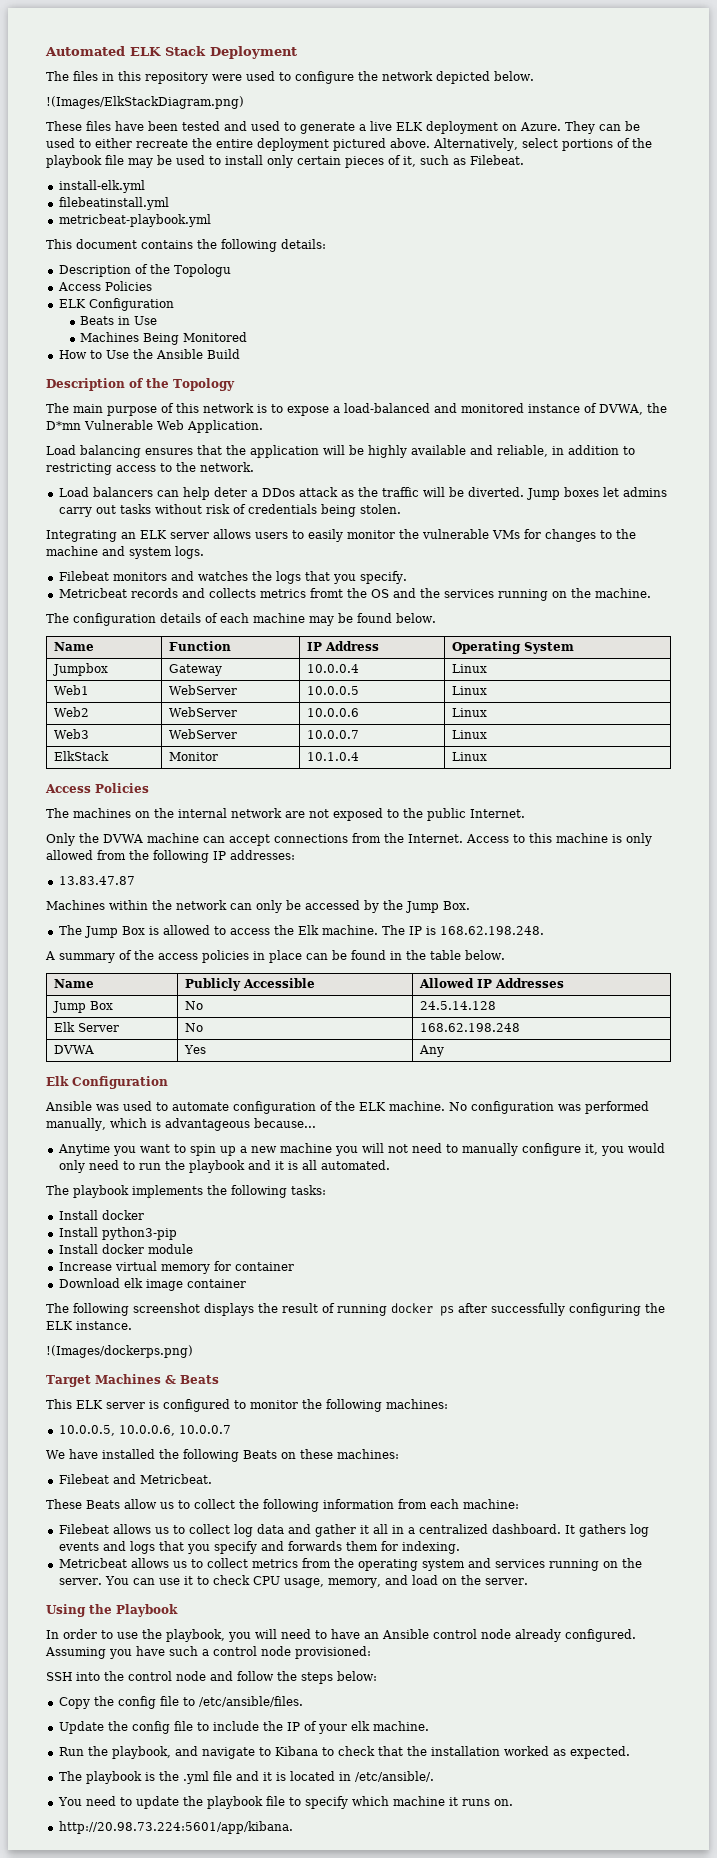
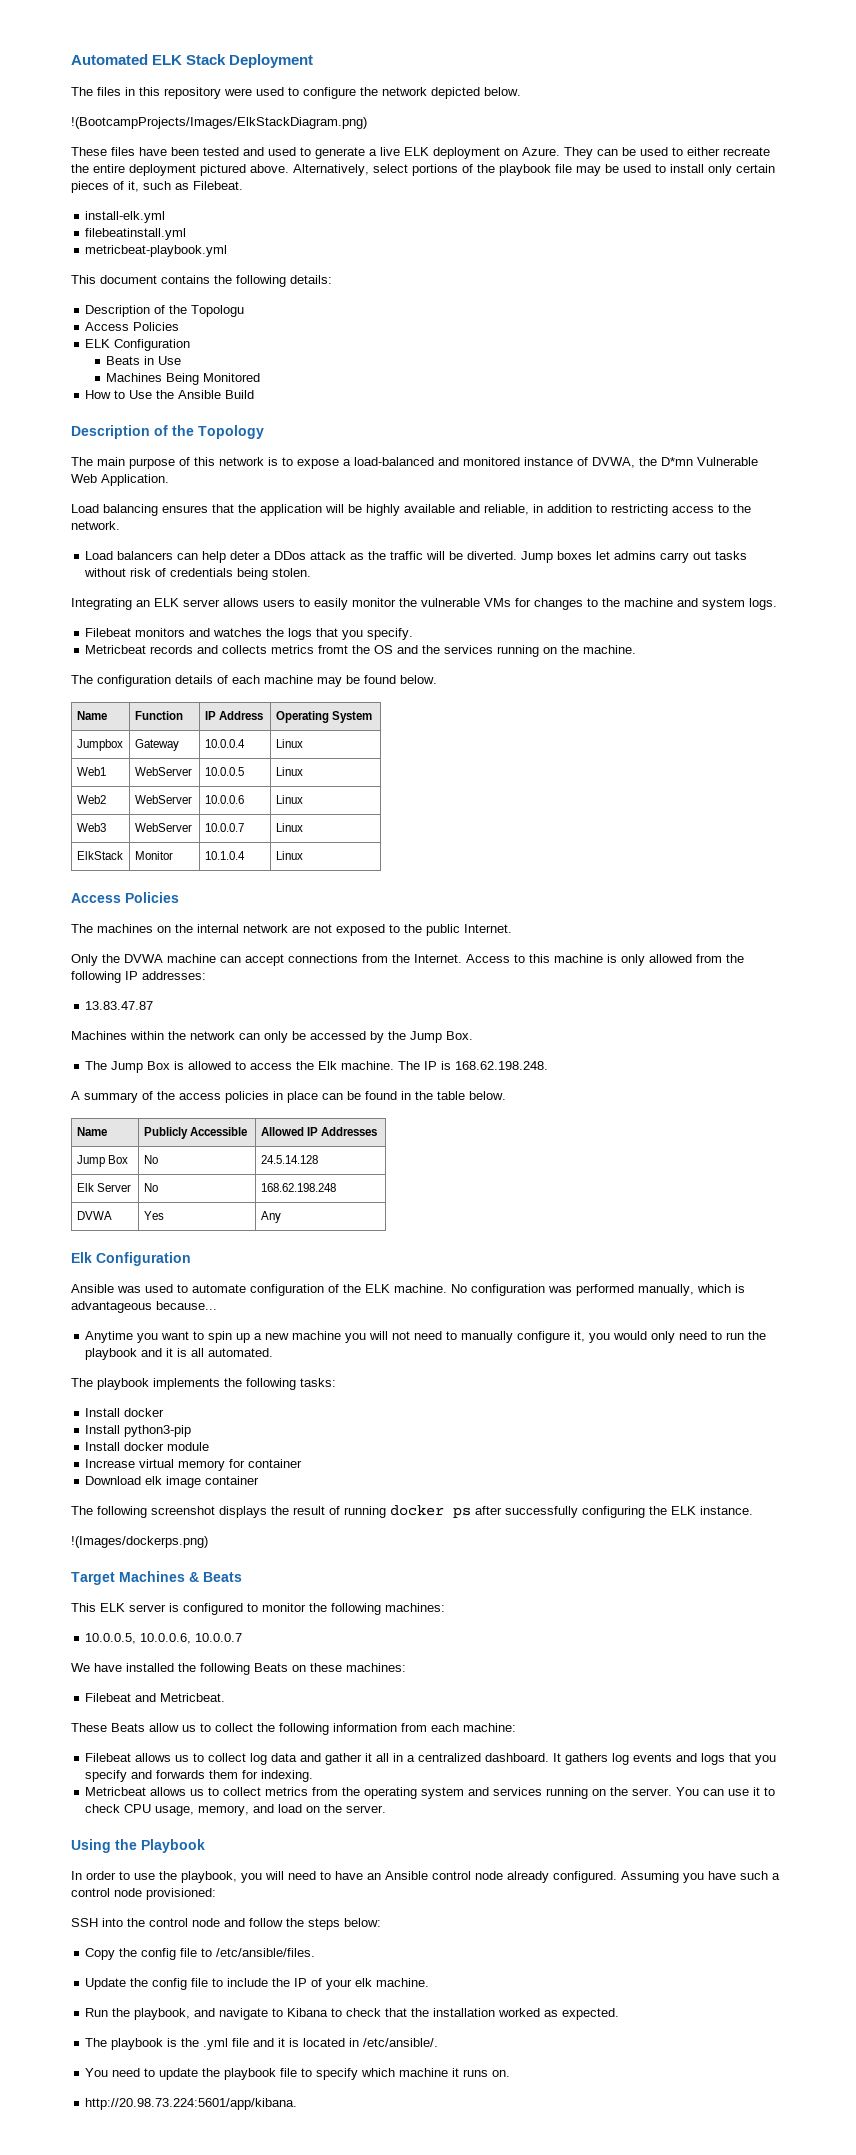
[46,96,244,109] !(Images/ElkStackDiagram.png) -> [71,117,367,129] !(BootcampProjects/Images/ElkStackDiagram.png)

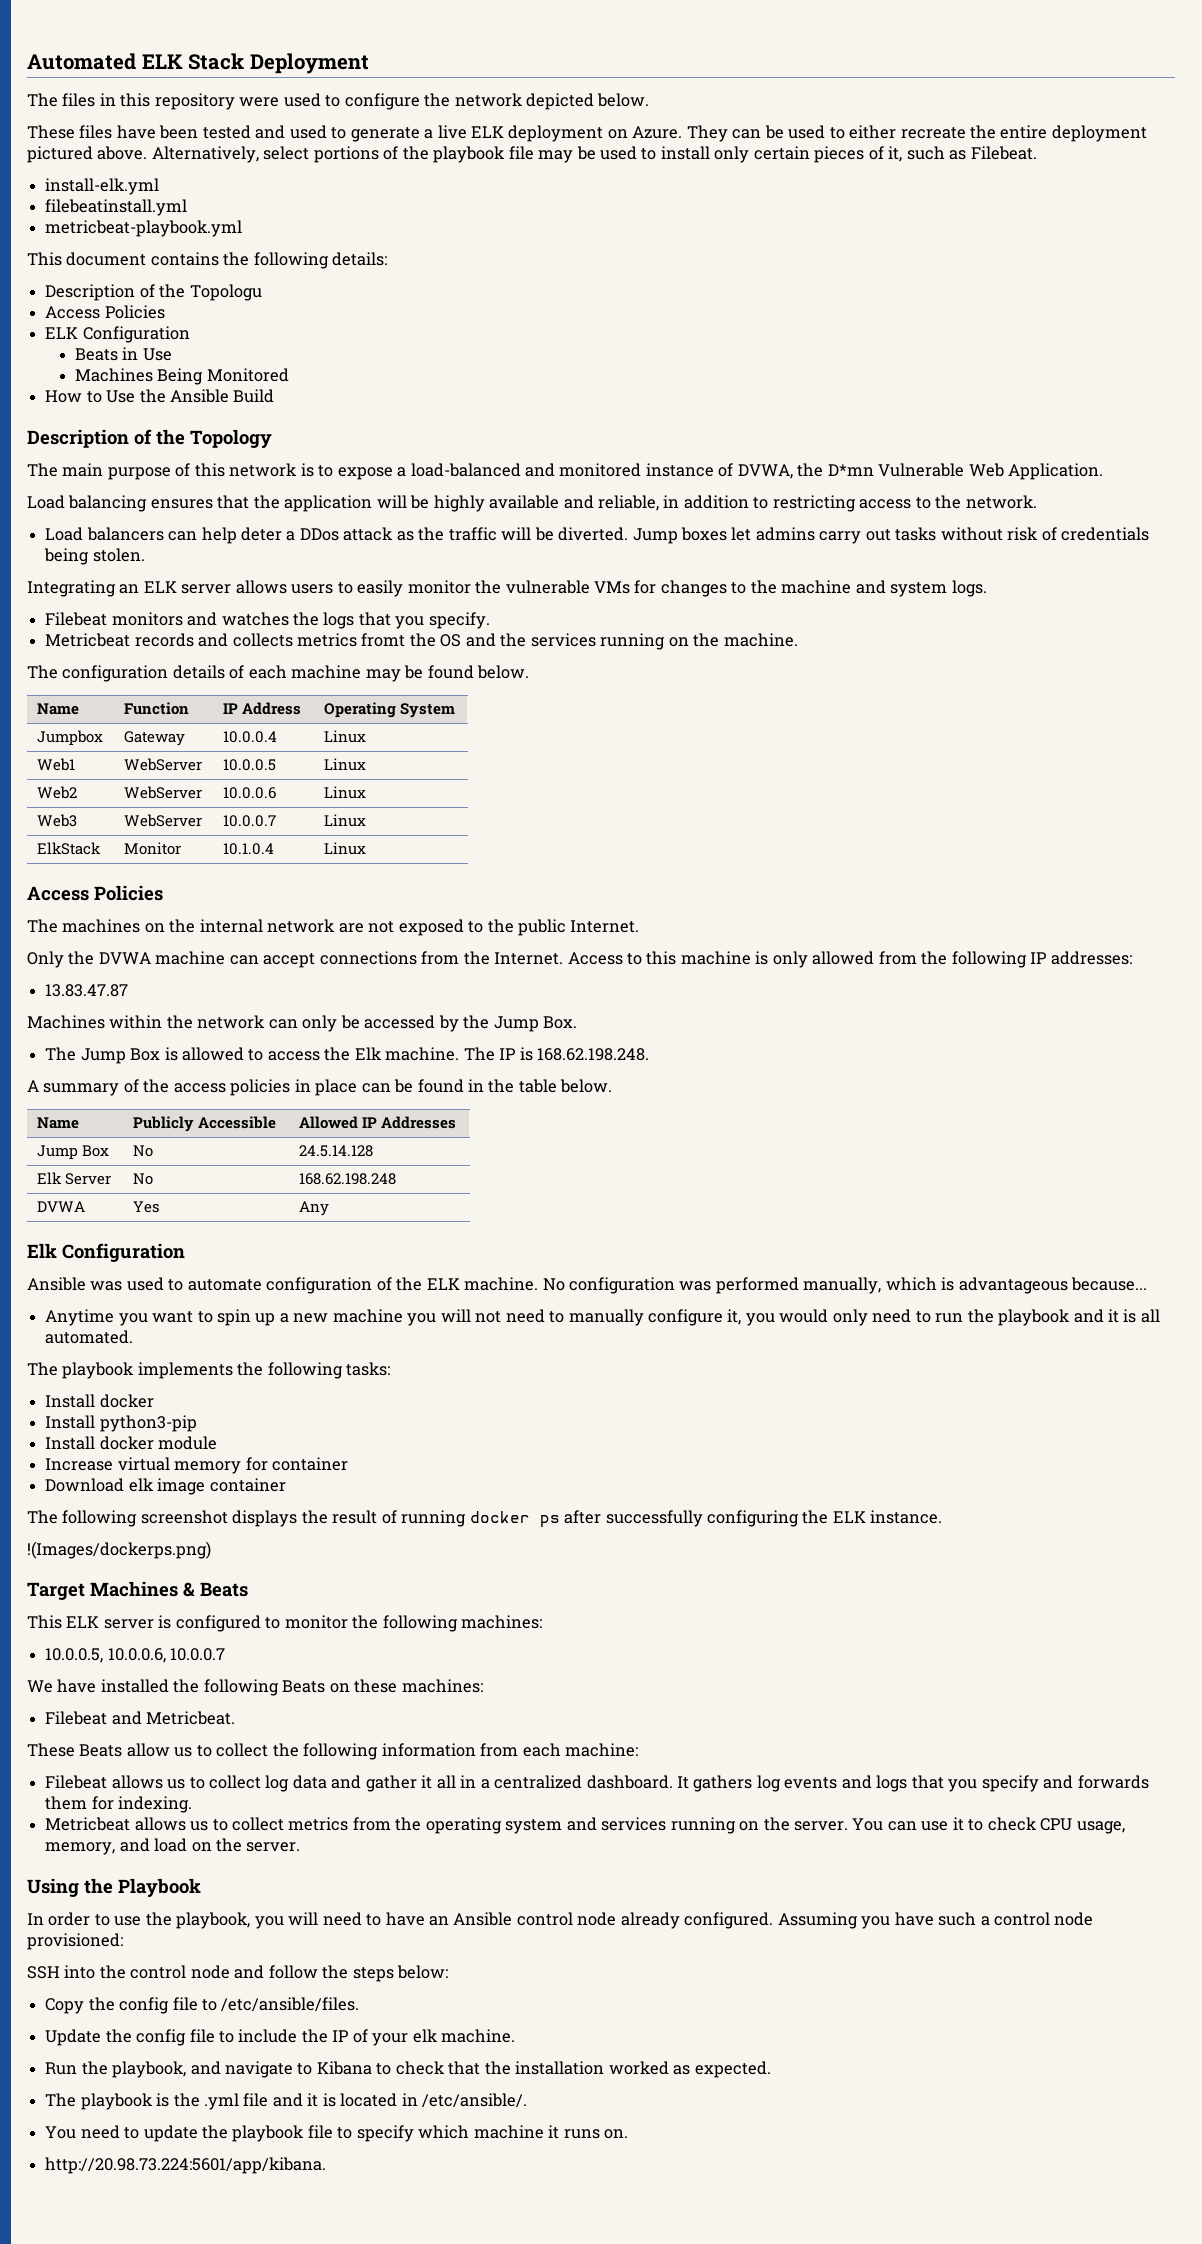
[71,117,367,129] // !(BootcampProjects/Images/ElkStackDiagram.png) -> (650, 100) none

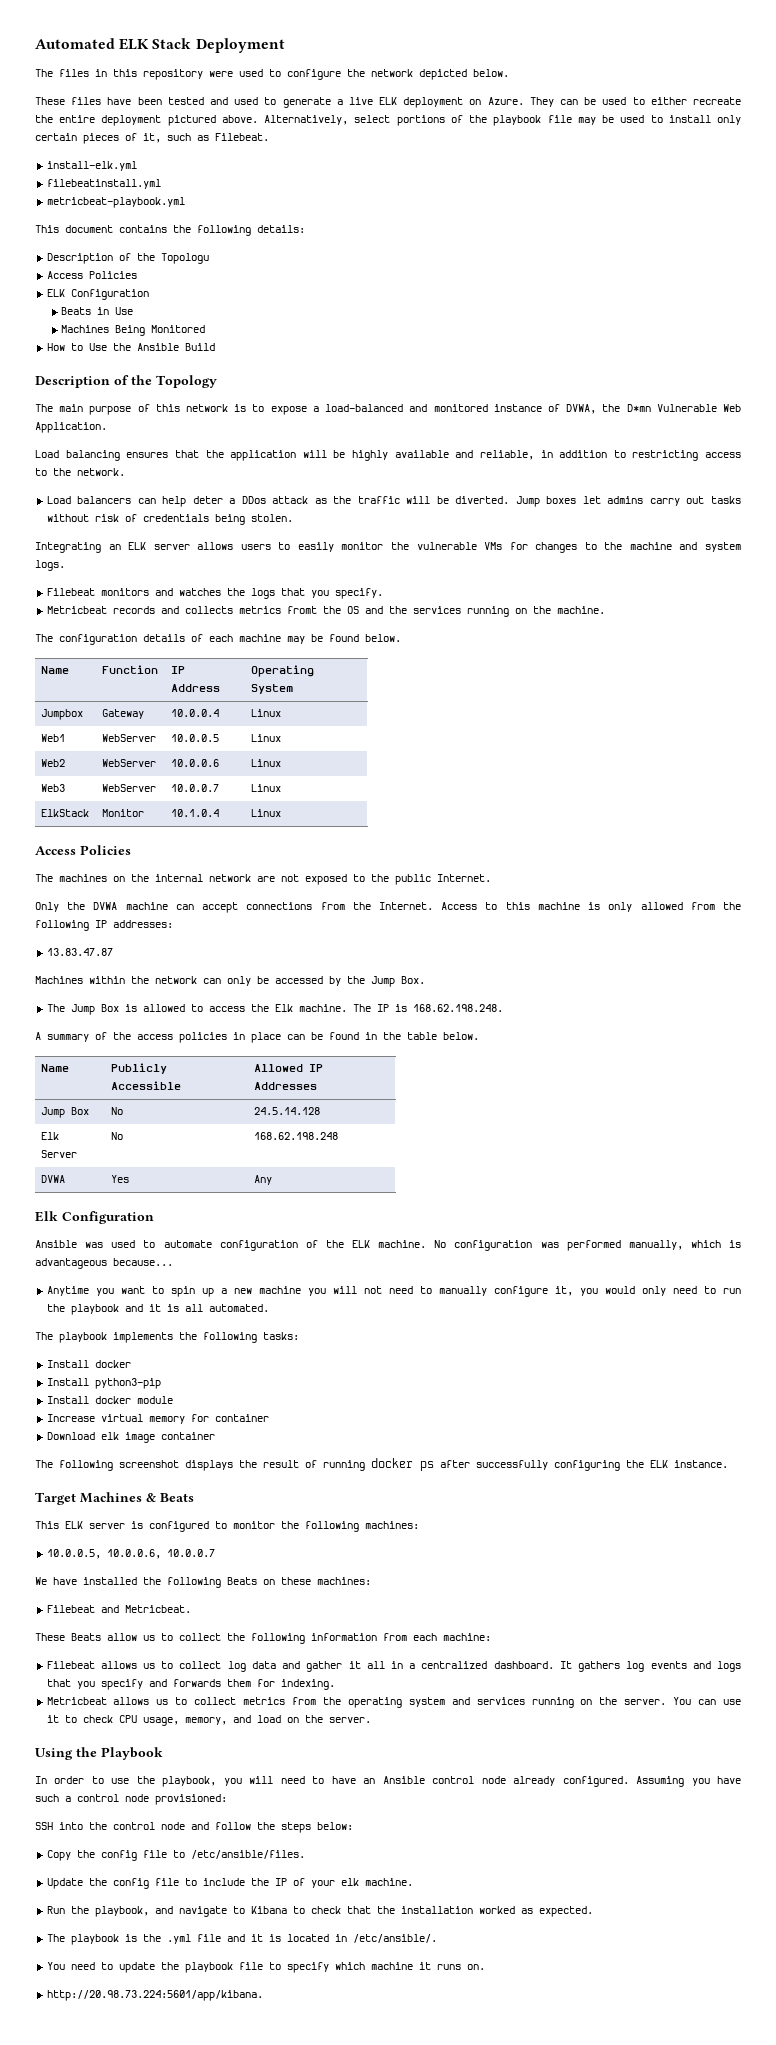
[27,1541,211,1559] // !(Images/dockerps.png) -> (728, 1464) none

